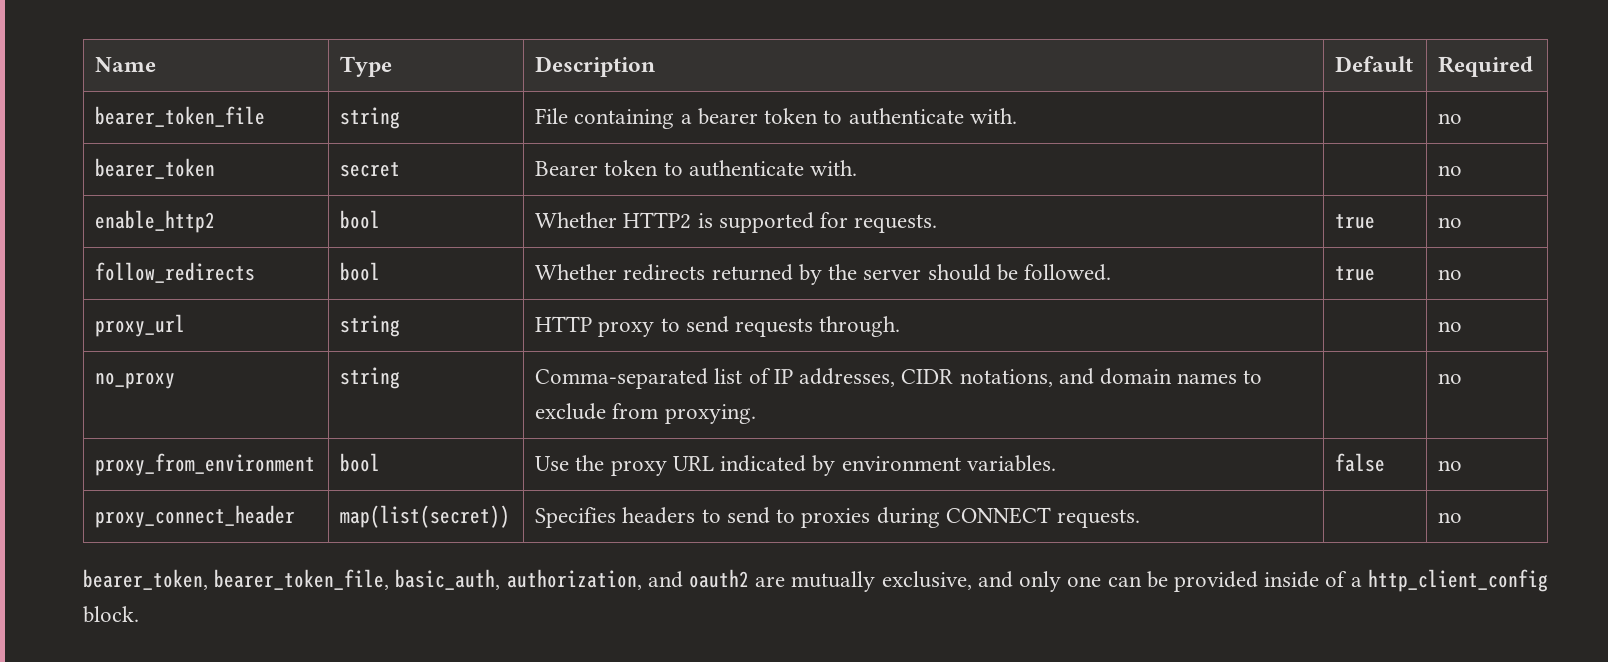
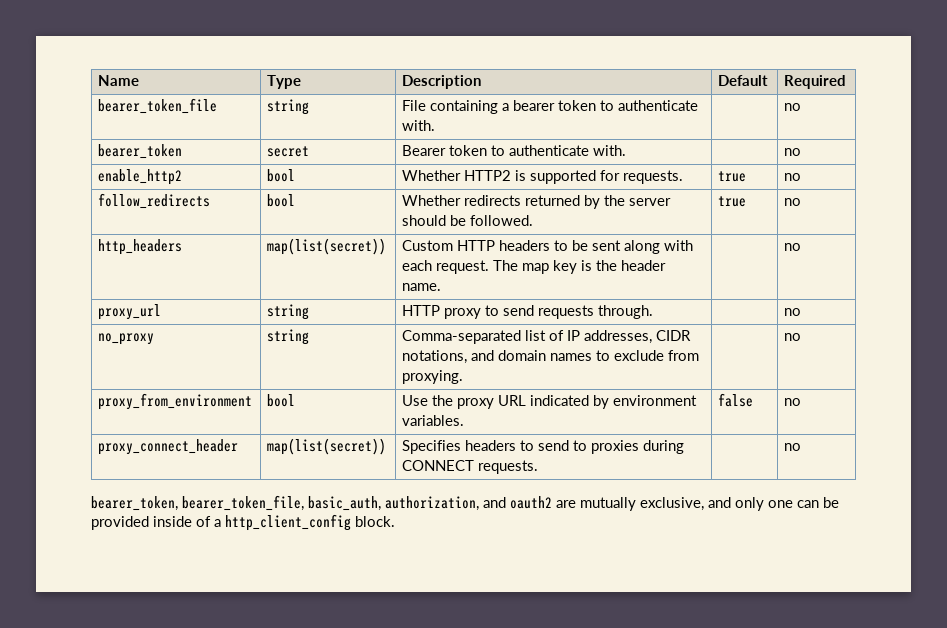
(1463, 274) none -> [98,239,183,255] [267,238,387,255] [402,240,694,254] [402,260,667,274] [402,283,442,291] [784,243,802,251] // http_headers | map(list(secret)) | Custom HTTP headers to be sent along with each request. The map key is the header name. | | no

